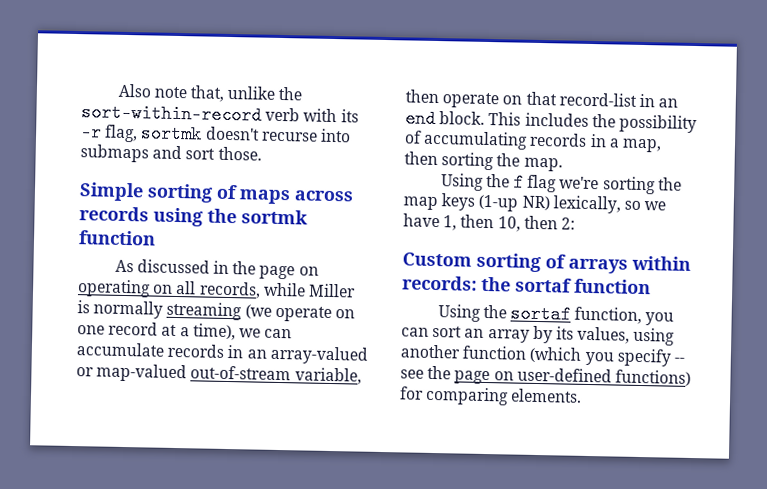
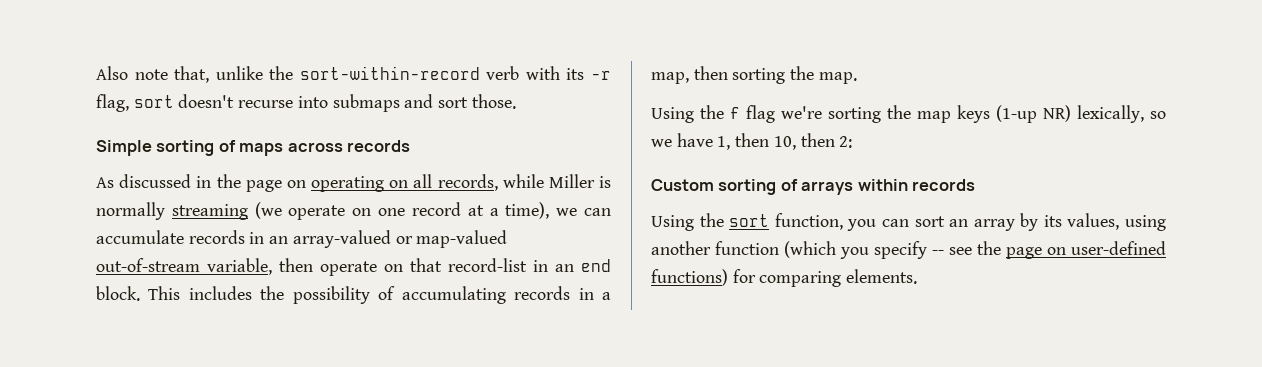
[140,124,203,144] sortmk -> [133,95,174,108] sort
[153,207,308,227] [78,230,156,246] using the sortmk function -> (411, 146) none
[402,275,651,295] [437,304,572,324] records: the sortaf function // Using the sortaf -> [912,179,976,191] [651,213,770,231] records // Using the sort

